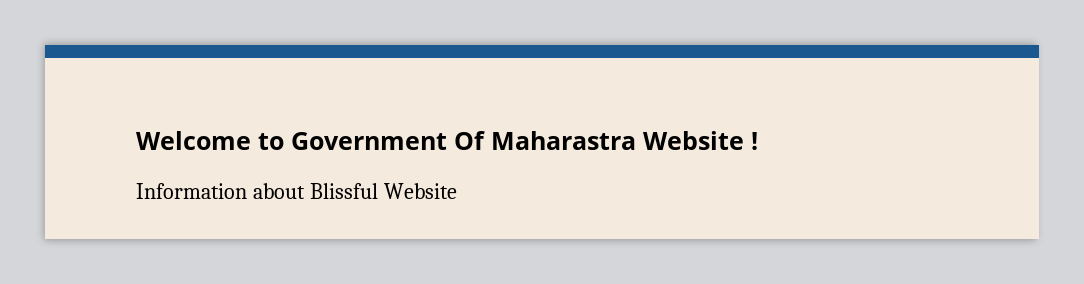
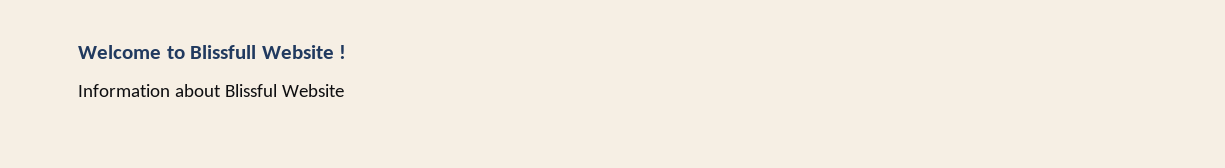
[291,131,636,150] Government Of Maharastra -> [190,45,257,59] Blissfull

